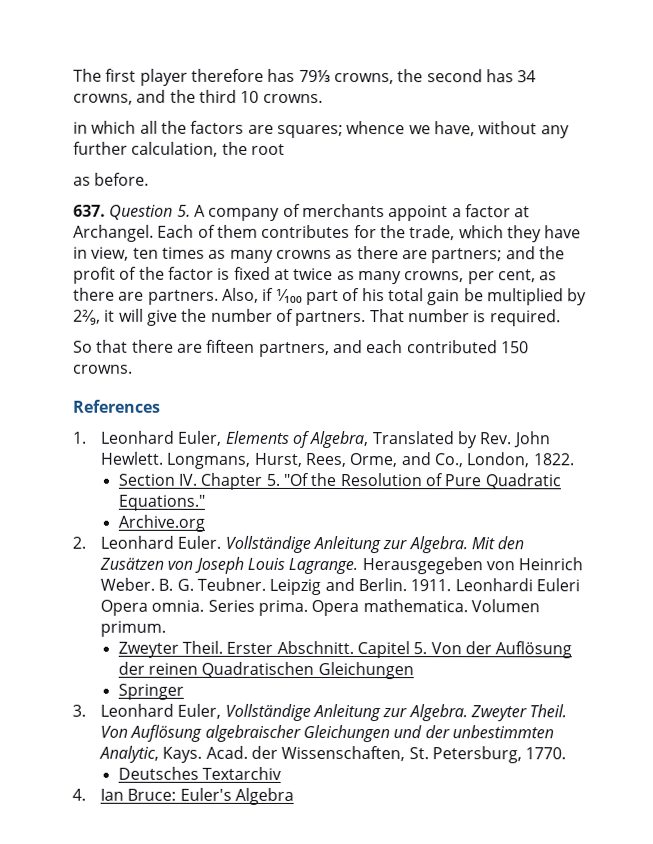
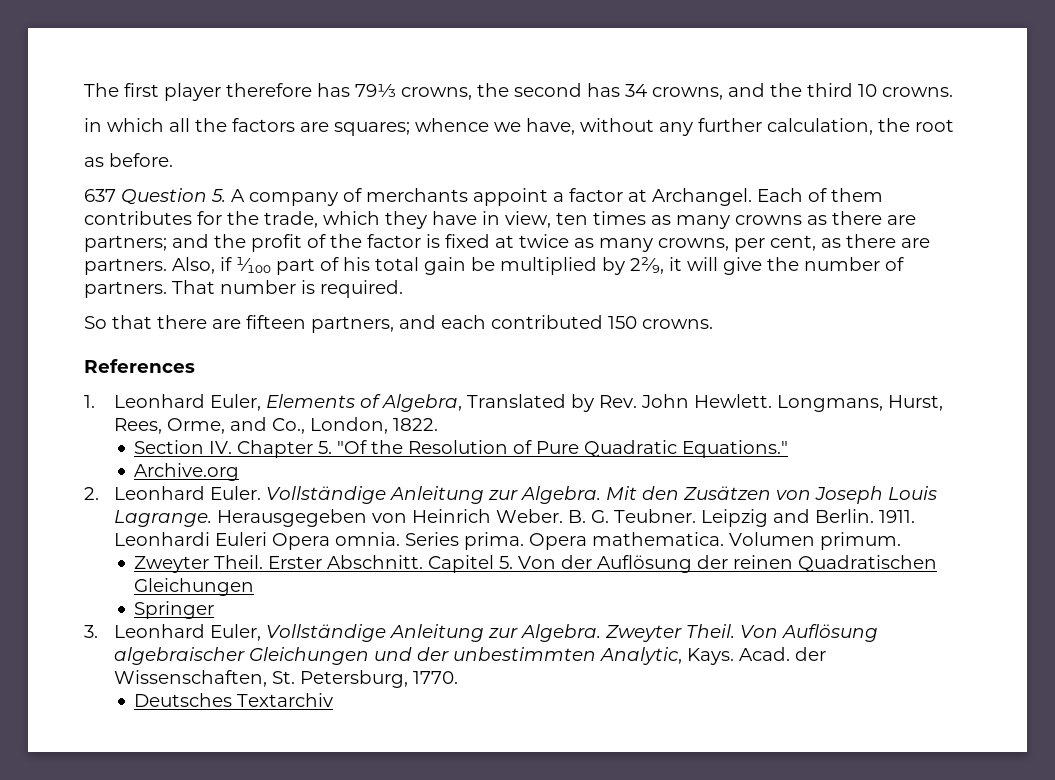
[73,204,106,217] 637. -> [84,189,116,202] 637
[72,787,295,805] // 4. Ian Bruce: Euler's Algebra -> (334, 700) none

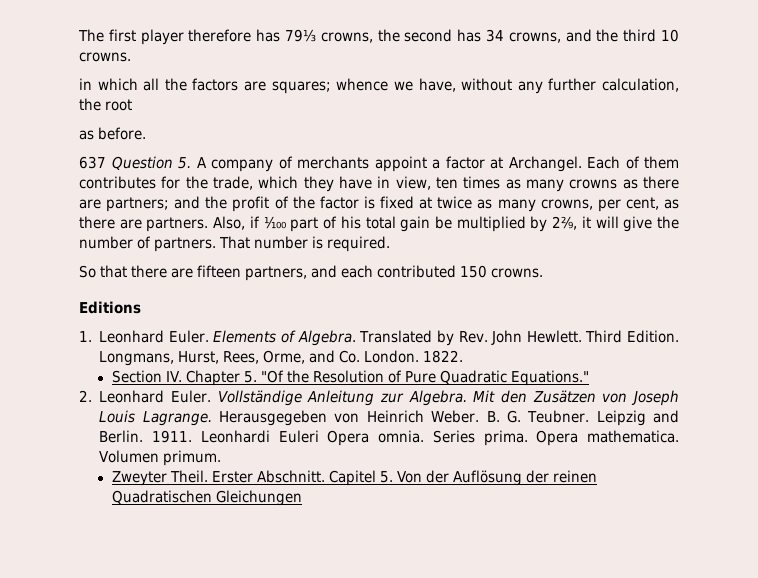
[84,359,195,373] References -> [79,301,141,314] Editions
[210,394,262,411] Euler, -> [168,330,209,343] Euler.
[382,394,463,412] Algebra, -> [297,330,356,346] Algebra.
(773, 401) none -> [585,330,680,343] Third Edition.
[272,417,389,434] Co., London, -> [339,350,420,363] Co. London.
[134,463,240,481] // Archive.org -> (590, 378) none
[134,601,215,619] [84,624,879,642] [114,647,827,665] [114,670,459,688] [134,693,334,707] // Springer // 3. Leonhard Euler, Vollständige Anleitung zur Algebra. Zweyter Theil. Von Auflösung algebraischer Gleichungen und der unbestimmten Analytic, Kays. Acad. der Wissenschaften, St. Petersburg, 1770. // Deutsches Textarchiv -> (302, 498) none

